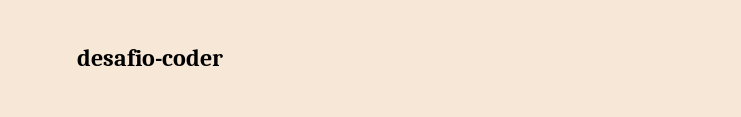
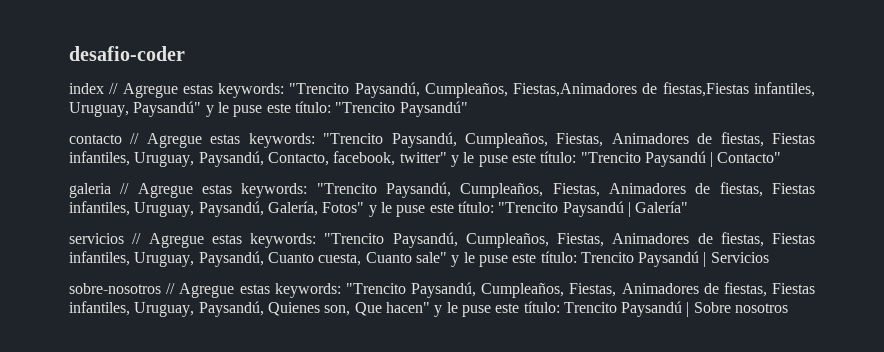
(223, 57) none -> [69,82,815,98] [69,101,468,117] [69,132,815,148] [69,151,782,167] [69,182,816,198] [69,201,689,217] [69,232,815,248] [69,251,769,267] [69,282,815,298] [69,301,789,317] // index // Agregue estas keywords: "Trencito Paysandú, Cumpleaños, Fiestas,Animadores de fiestas,Fiestas infantiles, Uruguay, Paysandú" y le puse este título: "Trencito Paysandú" // contacto // Agregue estas keywords: "Trencito Paysandú, Cumpleaños, Fiestas, Animadores de fiestas, Fiestas infantiles, Uruguay, Paysandú, Contacto, facebook, twitter" y le puse este título: "Trencito Paysandú | Contacto" // galeria // Agregue estas keywords: "Trencito Paysandú, Cumpleaños, Fiestas, Animadores de fiestas, Fiestas infantiles, Uruguay, Paysandú, Galería, Fotos" y le puse este título: "Trencito Paysandú | Galería" // servicios // Agregue estas keywords: "Trencito Paysandú, Cumpleaños, Fiestas, Animadores de fiestas, Fiestas infantiles, Uruguay, Paysandú, Cuanto cuesta, Cuanto sale" y le puse este título: Trencito Paysandú | Servicios // sobre-nosotros // Agregue estas keywords: "Trencito Paysandú, Cumpleaños, Fiestas, Animadores de fiestas, Fiestas infantiles, Uruguay, Paysandú, Quienes son, Que hacen" y le puse este título: Trencito Paysandú | Sobre nosotros

